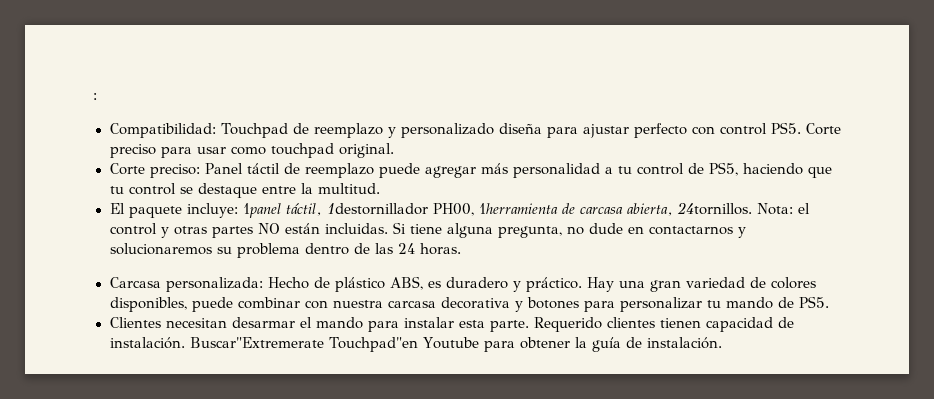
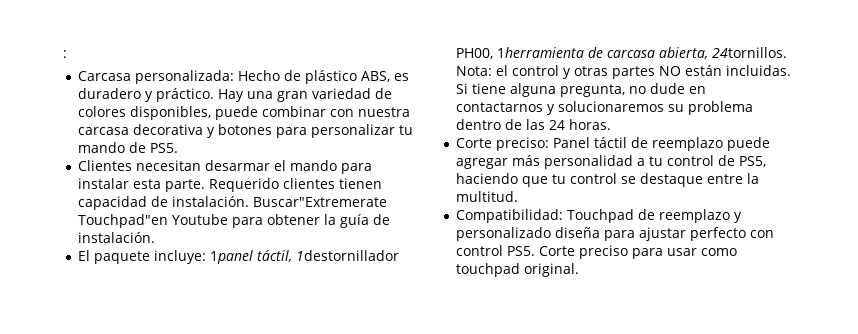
[109,122,842,138] [109,143,394,158] [109,162,832,178] [109,183,380,198] [109,202,810,218] [109,222,746,238] [109,243,461,258] // Compatibilidad: Touchpad de reemplazo y personalizado diseña para ajustar perfecto con control PS5. Corte preciso para usar como touchpad original. // Corte preciso: Panel táctil de reemplazo puede agregar más personalidad a tu control de PS5, haciendo que tu control se destaque entre la multitud. // El paquete incluye: 1panel táctil, 1destornillador PH00, 1herramienta de carcasa abierta, 24tornillos. Nota: el control y otras partes NO están incluidas. Si tiene alguna pregunta, no dude en contactarnos y solucionaremos su problema dentro de las 24 horas. -> (67, 54) none
(723, 343) none -> [78,250,400,264] [456,47,788,59] [456,65,792,79] [456,83,707,97] [456,101,754,115] [456,119,612,130] [456,137,771,151] [456,155,767,169] [456,173,760,187] [456,191,519,202] [456,209,743,223] [456,227,775,241] [456,245,738,259] [456,263,580,277] // El paquete incluye: 1panel táctil, 1destornillador PH00, 1herramienta de carcasa abierta, 24tornillos. Nota: el control y otras partes NO están incluidas. Si tiene alguna pregunta, no dude en contactarnos y solucionaremos su problema dentro de las 24 horas. // Corte preciso: Panel táctil de reemplazo puede agregar más personalidad a tu control de PS5, haciendo que tu control se destaque entre la multitud. // Compatibilidad: Touchpad de reemplazo y personalizado diseña para ajustar perfecto con control PS5. Corte preciso para usar como touchpad original.

